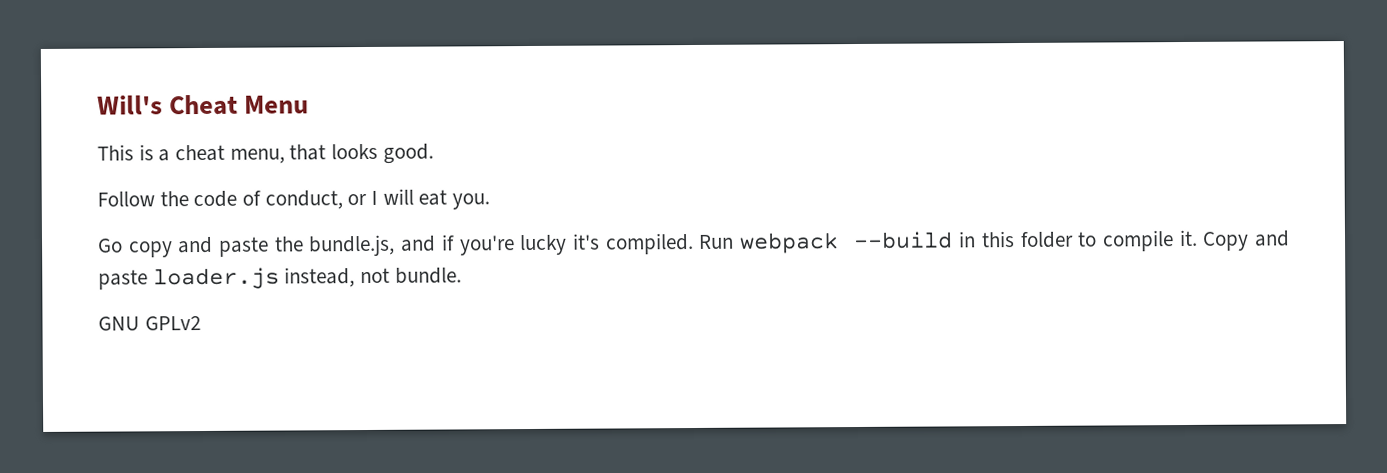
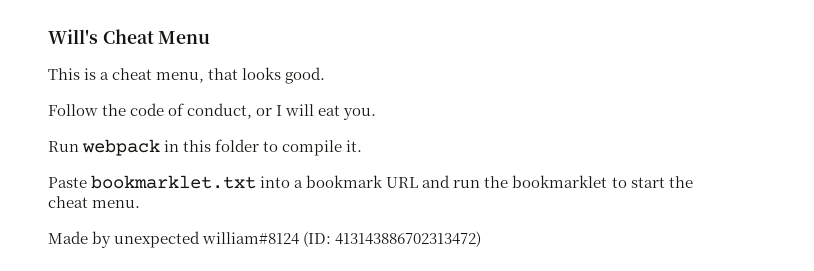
[98,233,694,258] Go copy and paste the bundle.js, and if you're lucky it's compiled. -> (377, 114) none
[853,231,954,250] --build -> (161, 147) none
[1202,230,1290,251] [98,267,462,290] [98,316,201,331] Copy and paste loader.js instead, not bundle. // GNU GPLv2 -> [48,175,693,189] [48,196,141,208] [48,231,482,248] // Paste bookmarklet.txt into a bookmark URL and run the bookmarklet to start the cheat menu. // Made by unexpected william#8124 (ID: 413143886702313472)

